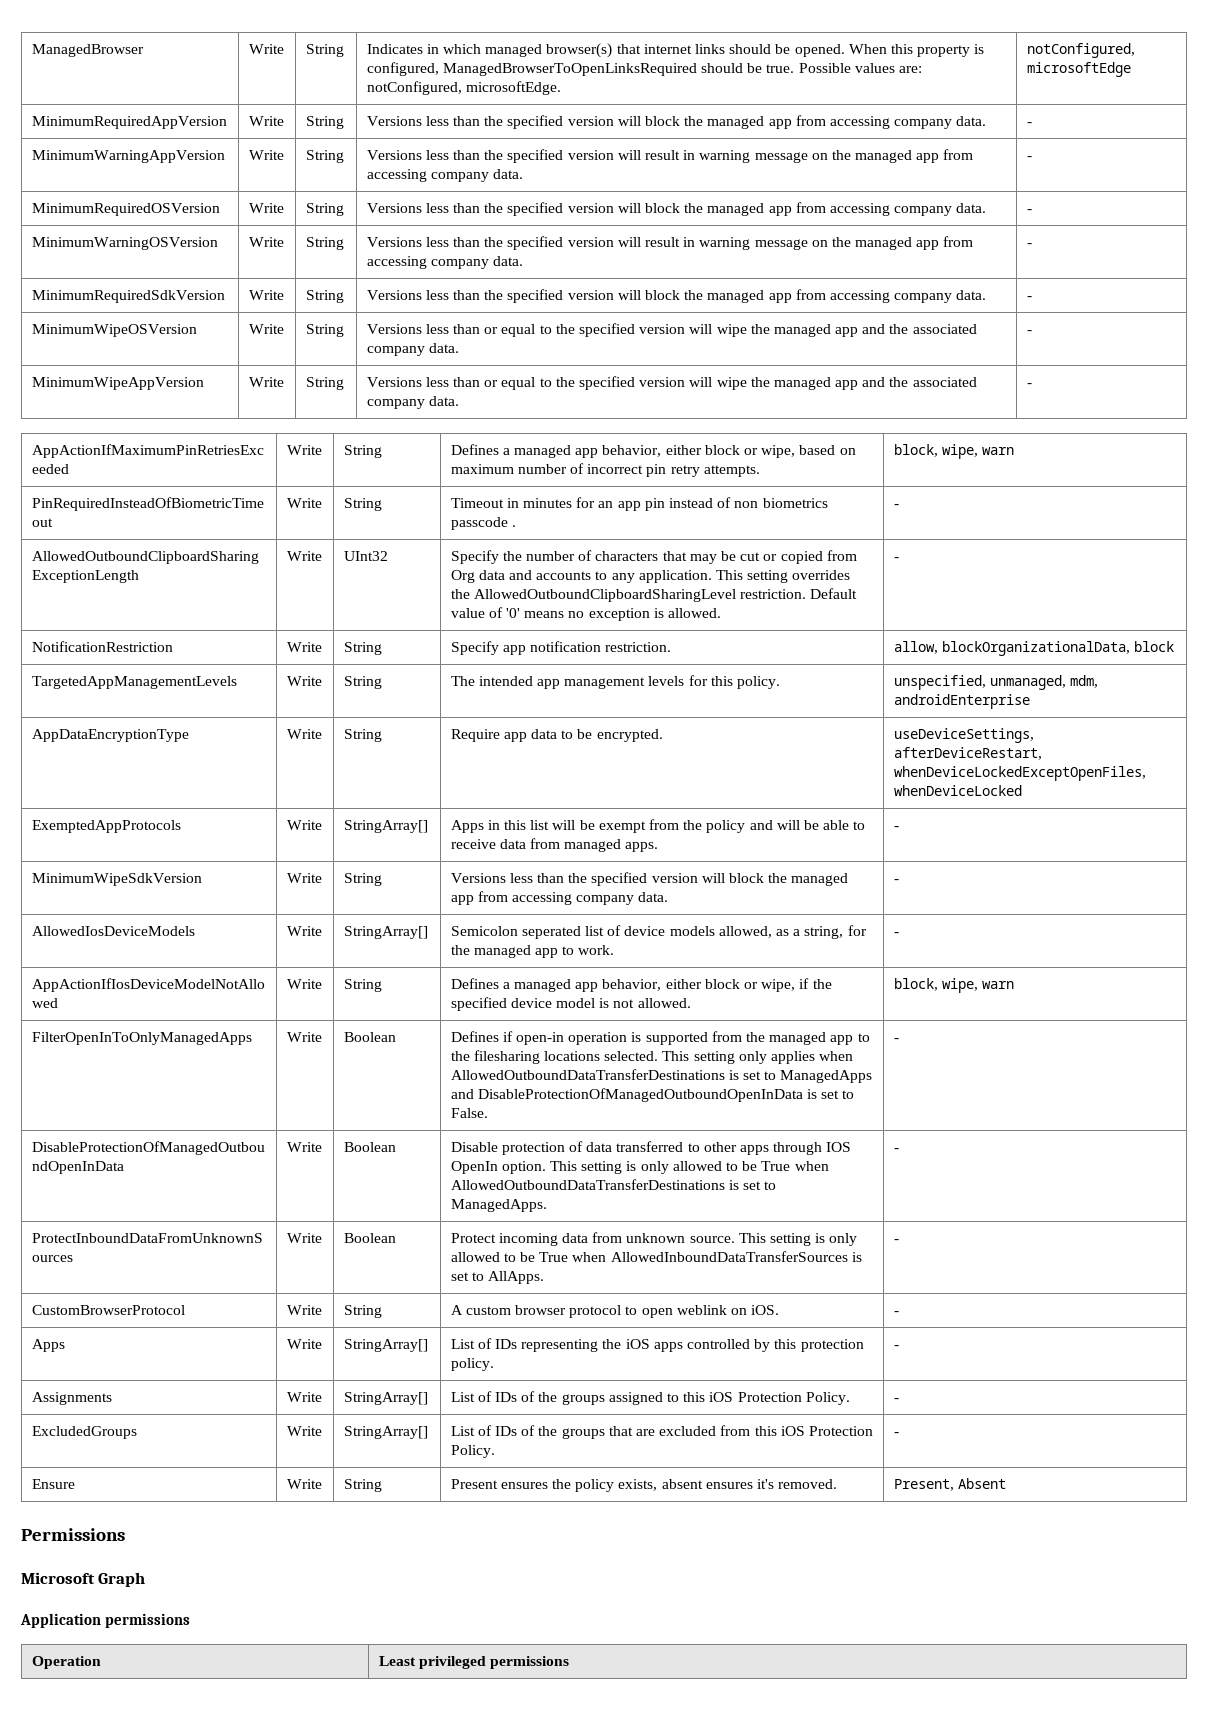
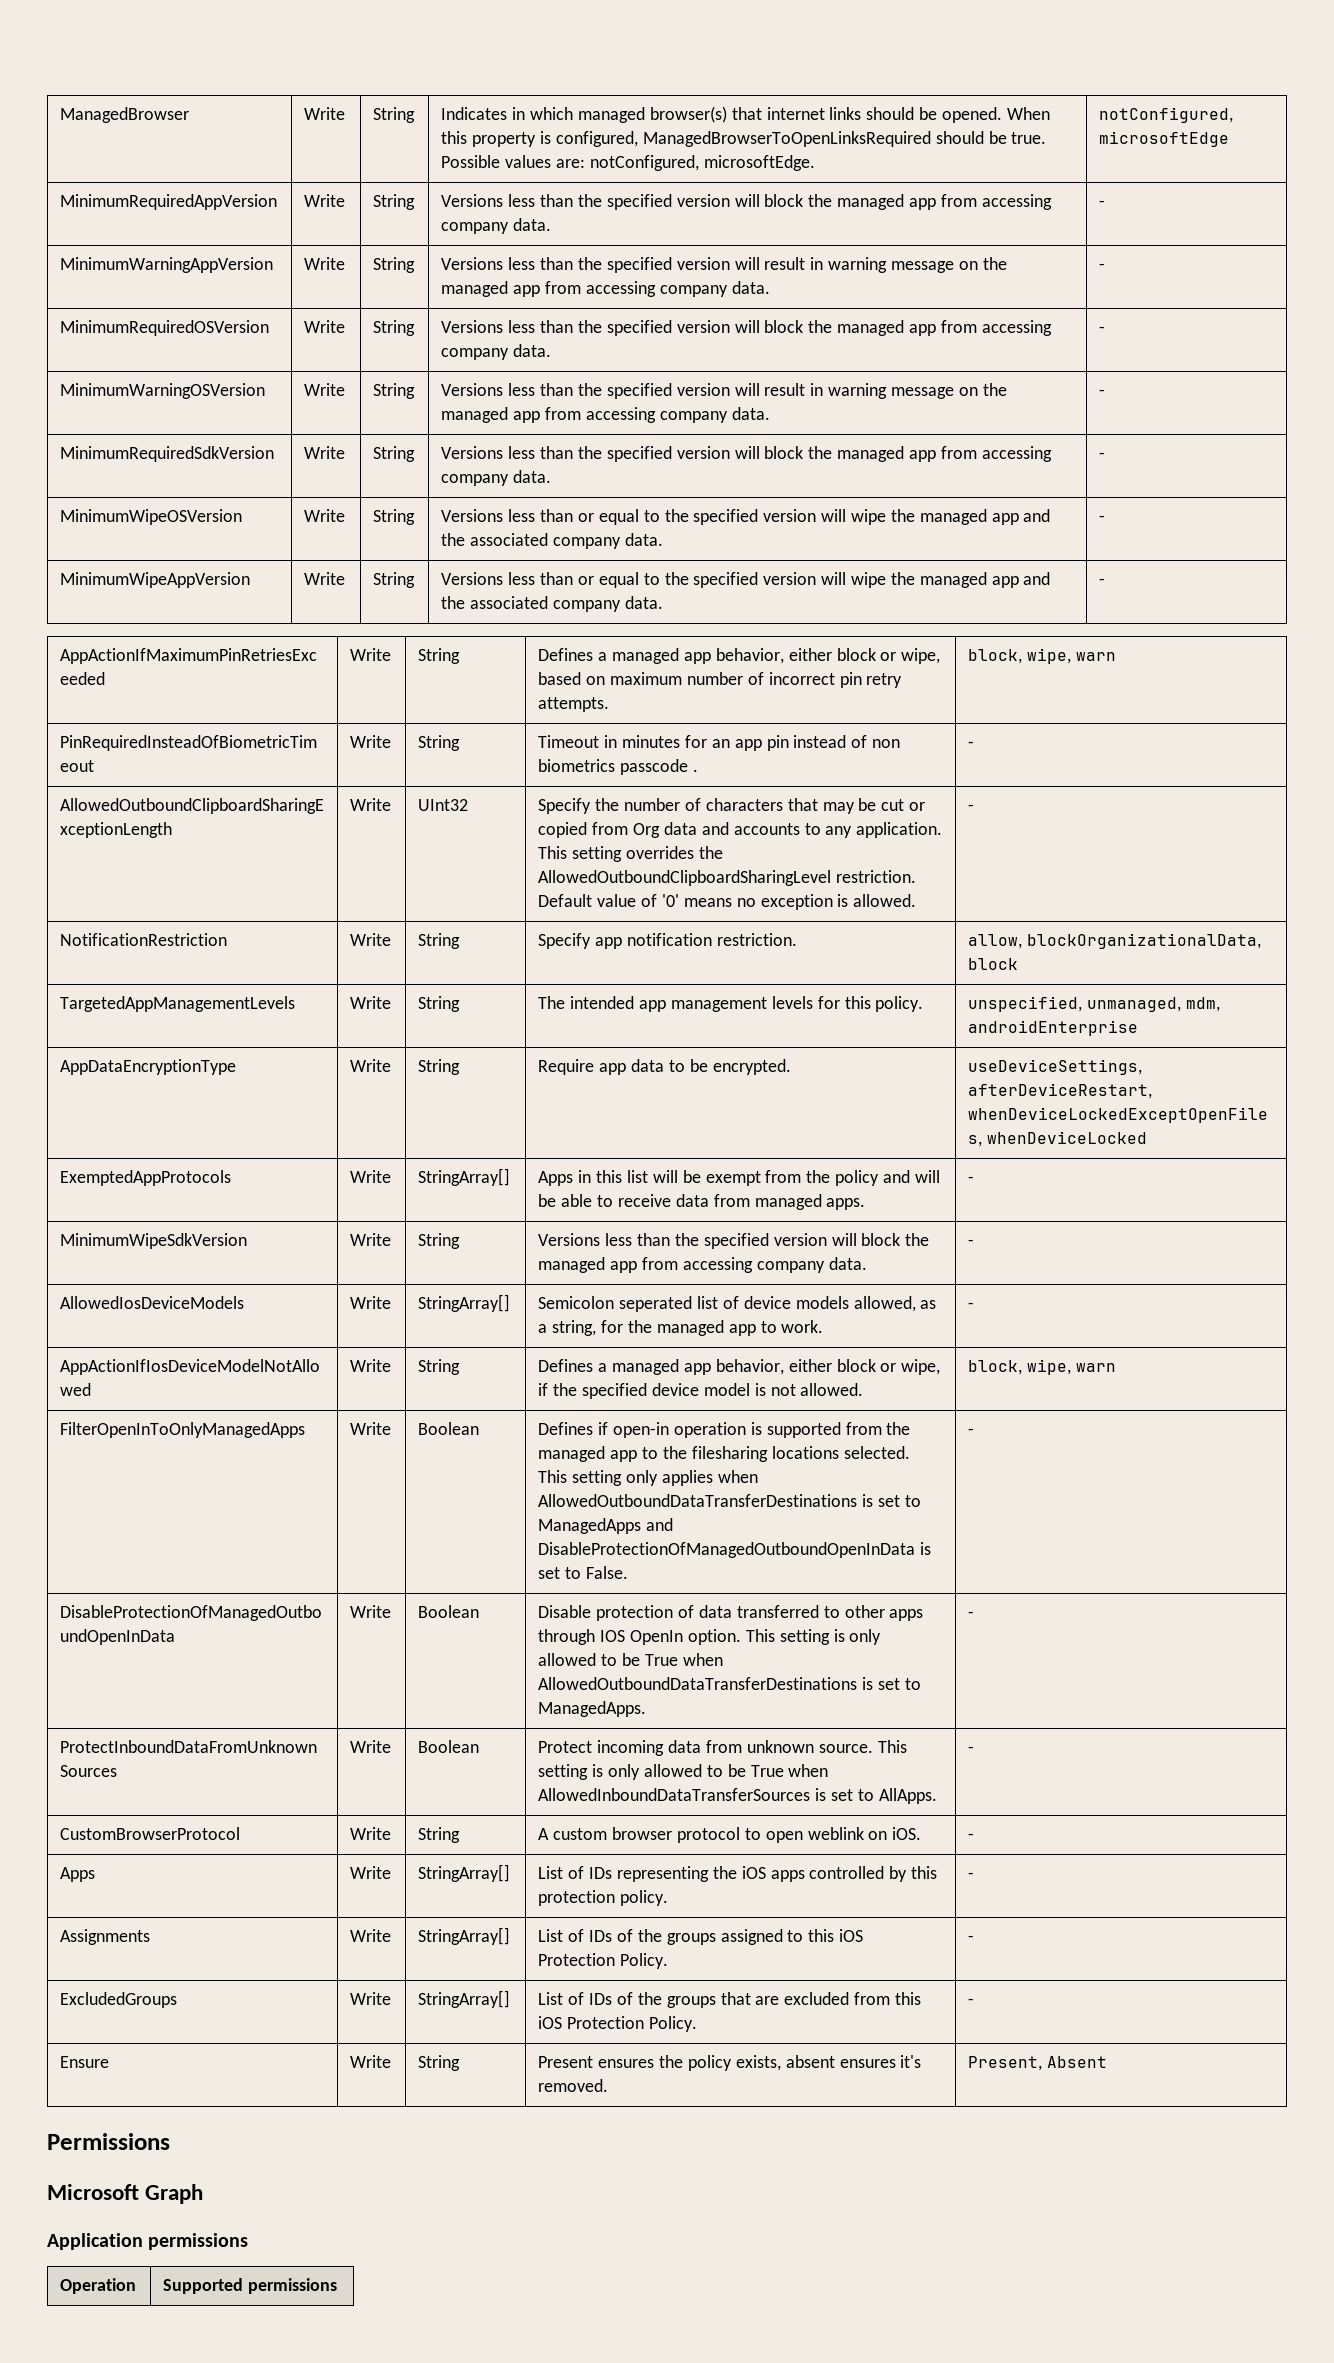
[378,1656,486,1669] Least privileged -> [163,2278,244,2294] Supported

